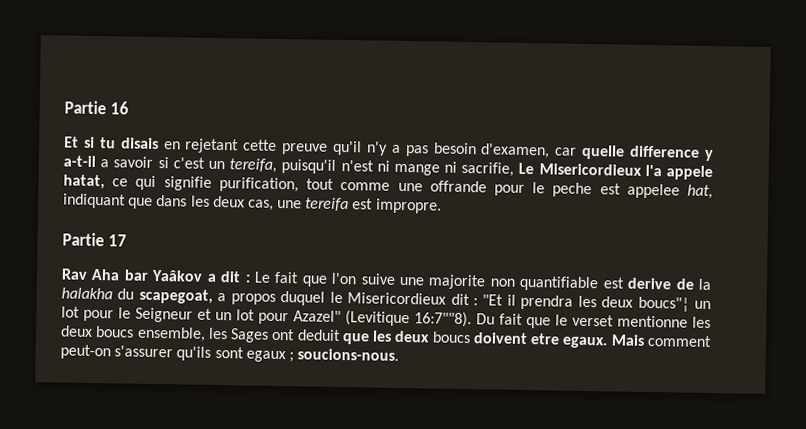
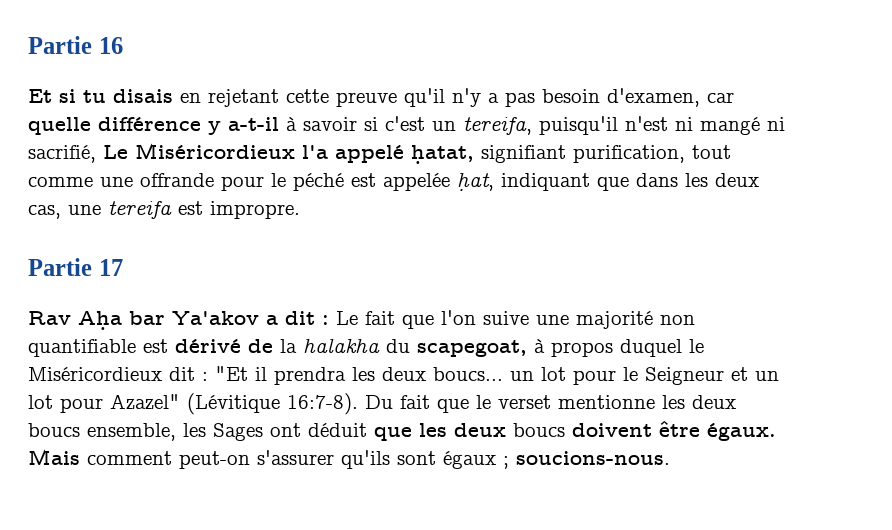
[629,145,701,158] difference -> [98,117,201,131] différence
[100,159,110,168] a -> [286,117,297,131] à
[393,161,713,181] [63,174,212,191] mange ni sacrifie, Le Misericordieux l'a appele hatat, ce qui signifie -> [700,117,785,135] [28,143,566,164] mangé ni sacrifié, Le Miséricordieux l'a appelé ḥatat, signifiant
[552,182,713,200] peche est appelee hat, -> [293,173,494,191] péché est appelée ḥat,
[91,268,204,282] Aha bar Yaâkov -> [78,311,259,330] Aḥa bar Ya'akov
[428,274,487,290] majorite -> [576,311,653,329] majorité
[627,277,672,290] derive -> [175,339,241,353] dérivé
[217,293,227,302] a -> [534,339,545,353] à
[347,292,447,305] Misericordieux -> [28,367,162,381] Miséricordieux
[637,296,690,312] boucs"¦ -> [433,367,503,381] boucs...
[345,310,472,328] (Levitique 16:7""8). -> [187,393,358,415] (Lévitique 16:7-8).
[296,329,341,341] deduit -> [308,423,367,437] déduit
[530,333,609,349] etre egaux. -> [659,421,776,441] être égaux.
[245,350,286,363] egaux -> [443,451,496,469] égaux

